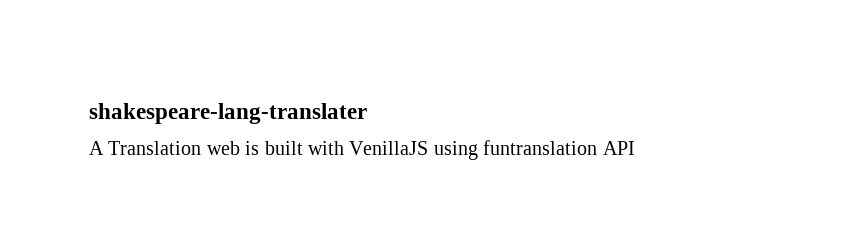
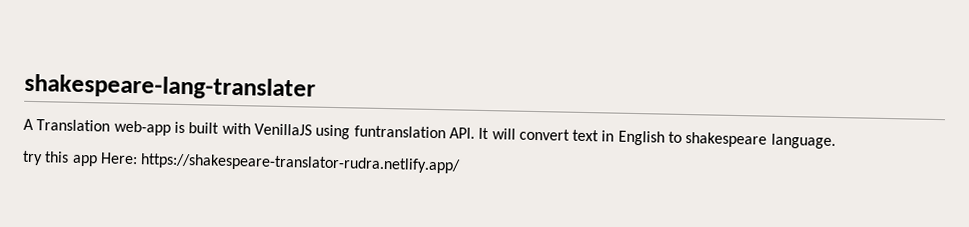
[206,141,240,155] web -> [113,120,171,136] web-app
[602,141,635,155] API -> [448,127,836,149] [22,150,462,174] API. It will convert text in English to shakespeare language. // try this app Here: https://shakespeare-translator-rudra.netlify.app/

